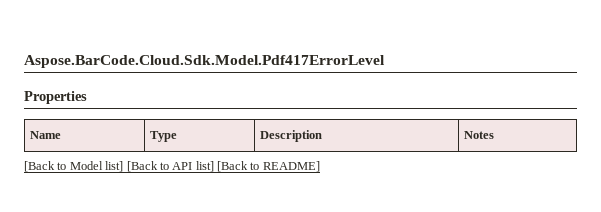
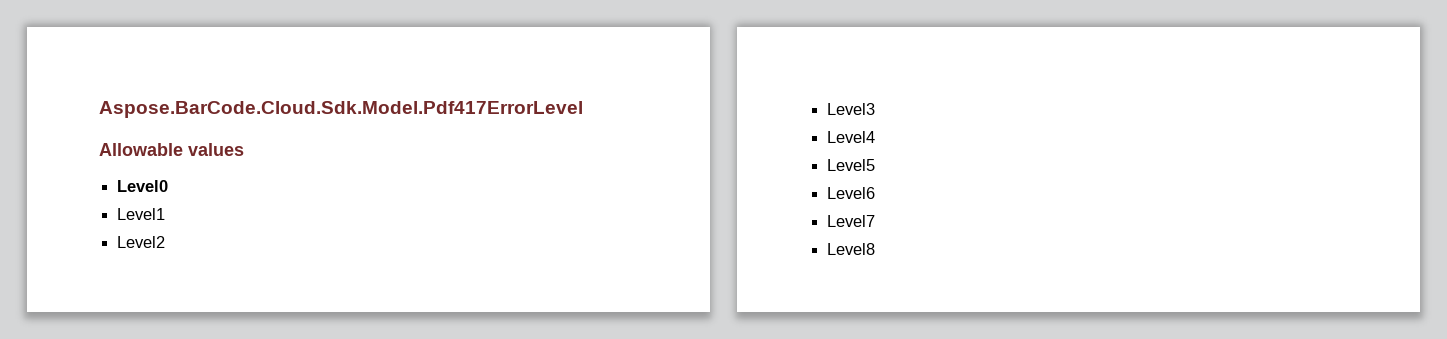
[24,91,87,104] [30,131,62,139] [150,131,178,142] [260,130,323,142] [464,131,495,139] [24,161,320,172] Properties // Name | Type | Description | Notes // [Back to Model list] [Back to API list] [Back to README] -> [99,143,244,156] [117,180,169,192] [117,208,166,220] [117,236,166,248] [827,103,876,115] [827,131,876,143] [827,159,876,171] [827,187,876,199] [827,215,876,227] [827,243,876,255] Allowable values // Level0 // Level1 // Level2 // Level3 // Level4 // Level5 // Level6 // Level7 // Level8

